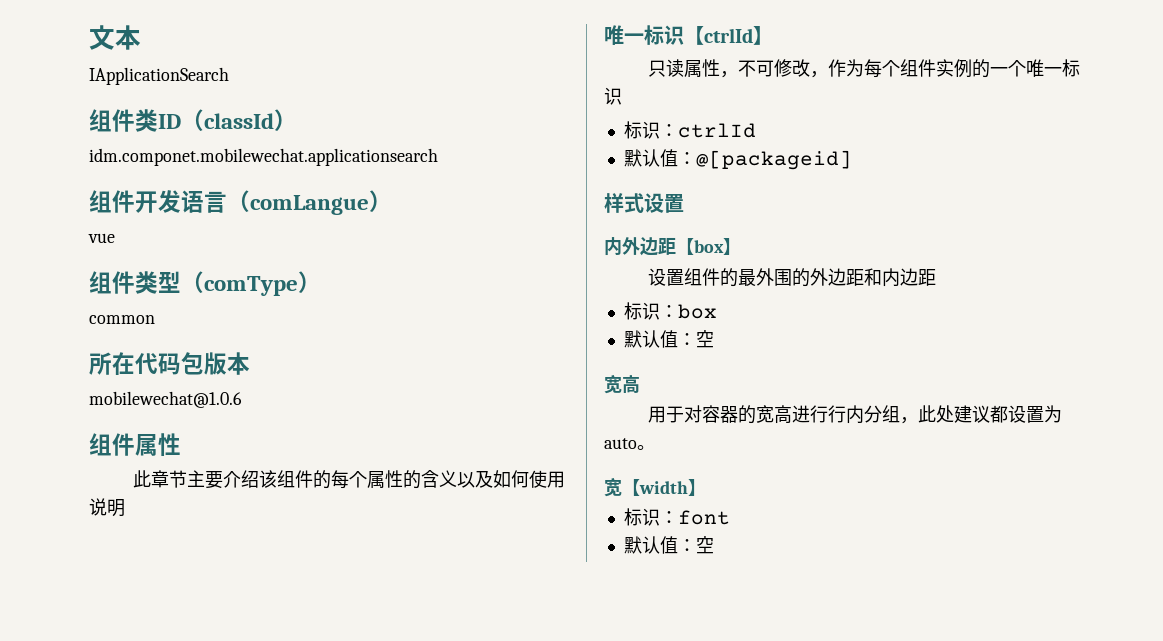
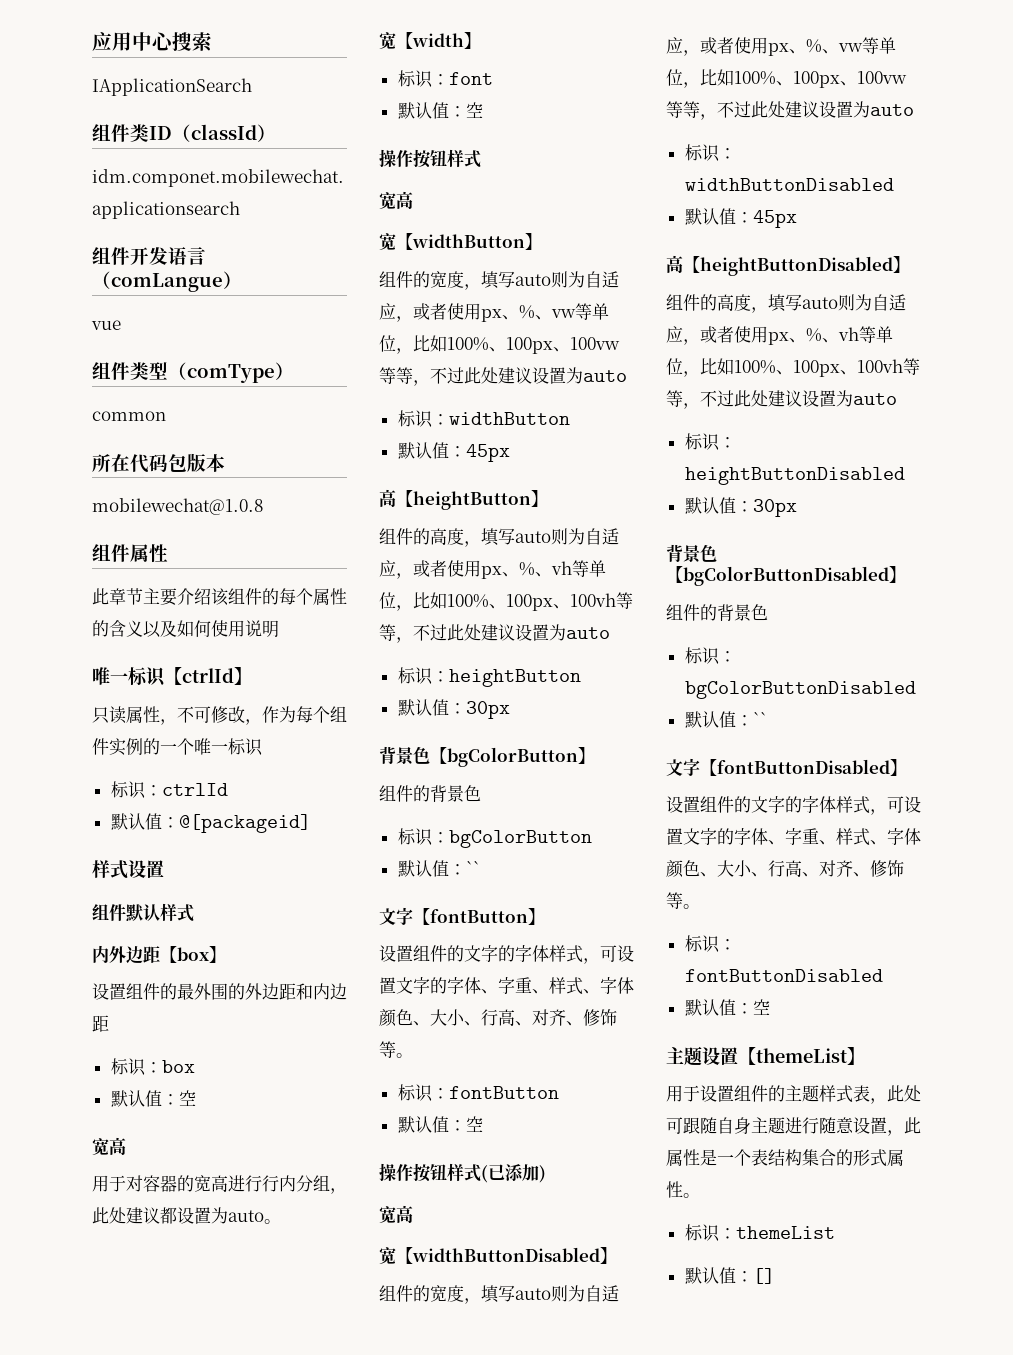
[89,25,141,50] 文本 -> [92,32,212,52] 应用中心搜索
[89,391,242,408] mobilewechat@1.0.6 -> [92,498,263,515] mobilewechat@1.0.8
(684, 203) none -> [92,903,194,922] // 组件默认样式
(714, 545) none -> [379,149,481,168] [379,191,413,210] [379,233,542,251] [379,271,619,290] [379,303,609,322] [379,335,620,354] [379,367,627,386] [397,410,570,428] [397,442,510,462] [379,489,548,510] [379,528,619,547] [379,560,606,579] [379,592,633,611] [379,624,610,643] [397,667,581,687] [397,699,510,719] [379,746,595,767] [379,785,481,803] [397,828,592,848] [397,860,480,877] [379,907,545,925] [379,945,634,964] [379,977,634,995] [379,1009,617,1027] [379,1041,413,1058] [397,1084,559,1102] [397,1116,483,1133] [379,1163,546,1183] [379,1205,413,1224] [379,1247,617,1265] [379,1285,619,1304] [666,37,896,56] [666,69,907,88] [666,101,914,120] [684,144,736,162] [684,178,894,191] [684,208,797,228] [666,255,910,276] [666,294,906,313] [666,326,893,345] [666,358,920,377] [666,390,897,409] [684,433,736,451] [684,467,905,485] [684,497,797,517] [666,544,717,563] [666,566,906,586] [666,604,768,622] [684,647,736,665] [684,681,916,699] [684,711,767,728] [666,758,907,776] [666,796,921,815] [666,828,921,846] [666,860,904,878] [666,892,700,909] [684,935,736,953] [684,969,883,982] [684,999,770,1016] [666,1046,865,1066] [666,1085,921,1104] [666,1117,921,1136] [666,1149,904,1167] [666,1181,700,1198] [684,1224,835,1242] [684,1267,775,1284] // 操作按钮样式 // 宽高 // 宽【widthButton】 // 组件的宽度，填写auto则为自适应，或者使用px、%、vw等单位，比如100%、100px、100vw等等，不过此处建议设置为auto // 标识：widthButton // 默认值：45px // 高【heightButton】 // 组件的高度，填写auto则为自适应，或者使用px、%、vh等单位，比如100%、100px、100vh等等，不过此处建议设置为auto // 标识：heightButton // 默认值：30px // 背景色【bgColorButton】 // 组件的背景色 // 标识：bgColorButton // 默认值：`` // 文字【fontButton】 // 设置组件的文字的字体样式，可设置文字的字体、字重、样式、字体颜色、大小、行高、对齐、修饰等。 // 标识：fontButton // 默认值：空 // 操作按钮样式(已添加) // 宽高 // 宽【widthButtonDisabled】 // 组件的宽度，填写auto则为自适应，或者使用px、%、vw等单位，比如100%、100px、100vw等等，不过此处建议设置为auto // 标识：widthButtonDisabled // 默认值：45px // 高【heightButtonDisabled】 // 组件的高度，填写auto则为自适应，或者使用px、%、vh等单位，比如100%、100px、100vh等等，不过此处建议设置为auto // 标识：heightButtonDisabled // 默认值：30px // 背景色【bgColorButtonDisabled】 // 组件的背景色 // 标识：bgColorButtonDisabled // 默认值：`` // 文字【fontButtonDisabled】 // 设置组件的文字的字体样式，可设置文字的字体、字重、样式、字体颜色、大小、行高、对齐、修饰等。 // 标识：fontButtonDisabled // 默认值：空 // 主题设置【themeList】 // 用于设置组件的主题样式表，此处可跟随自身主题进行随意设置，此属性是一个表结构集合的形式属性。 // 标识：themeList // 默认值：[]

